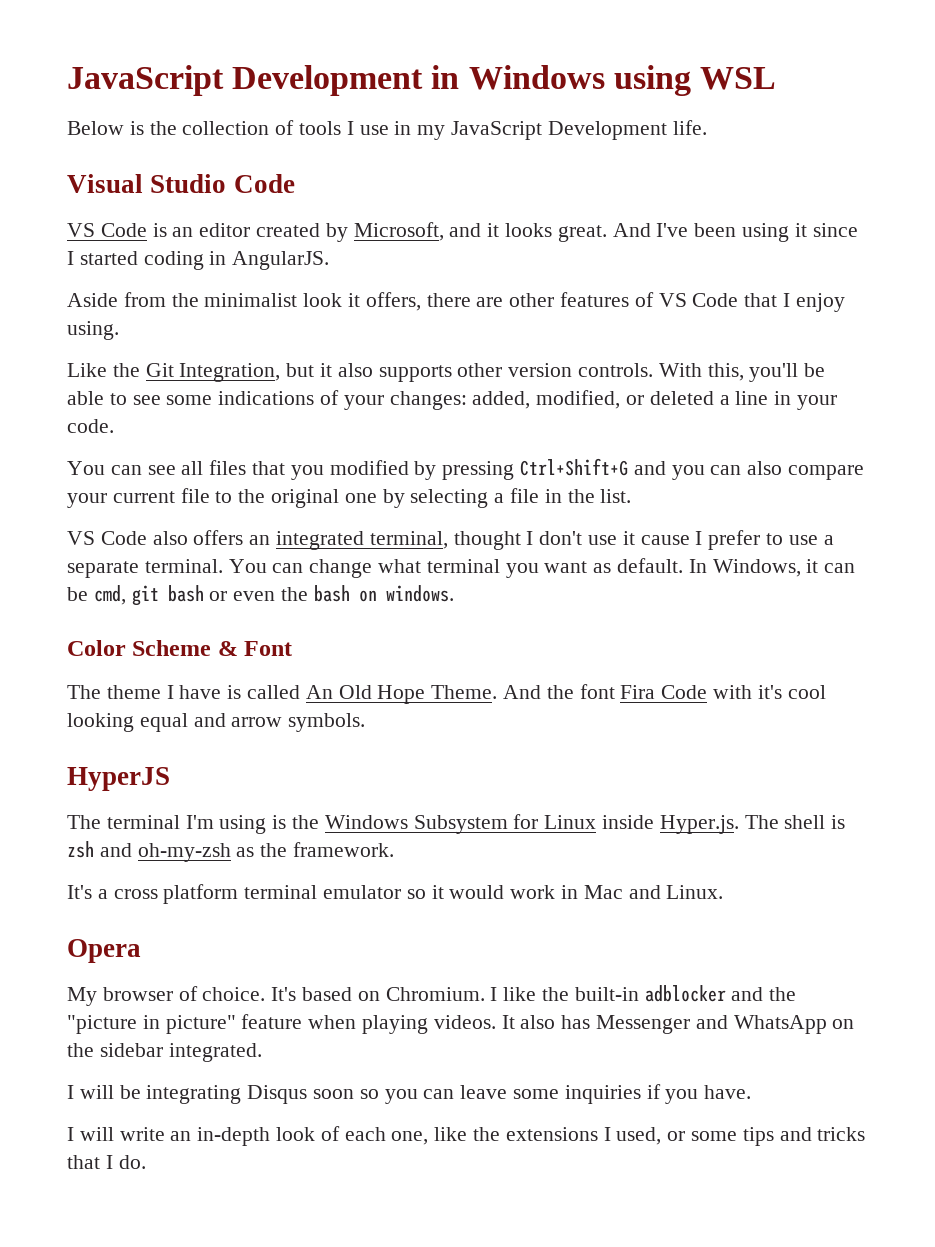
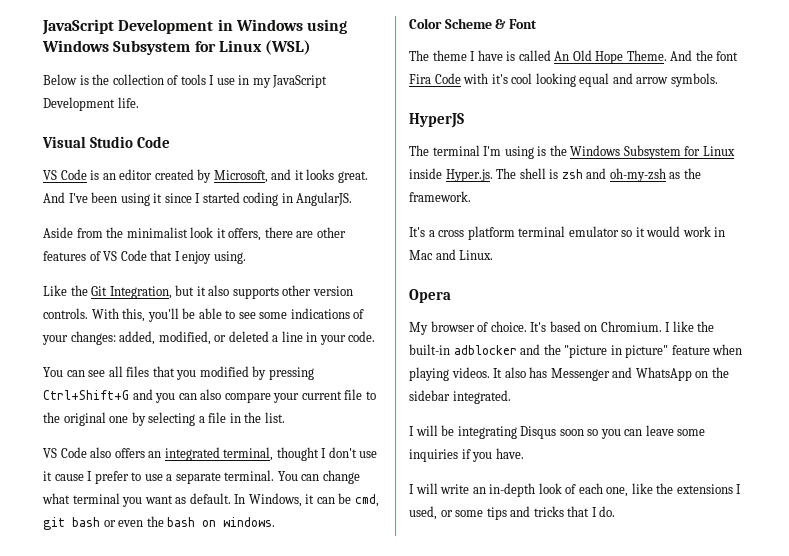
[699,67,776,90] WSL -> [42,40,312,55] Windows Subsystem for Linux (WSL)

